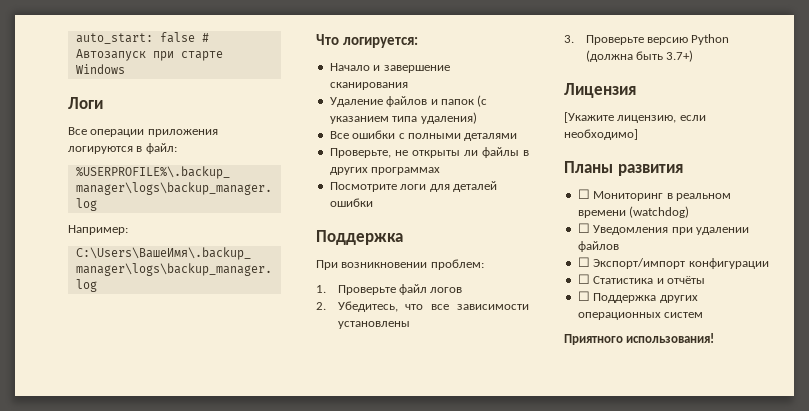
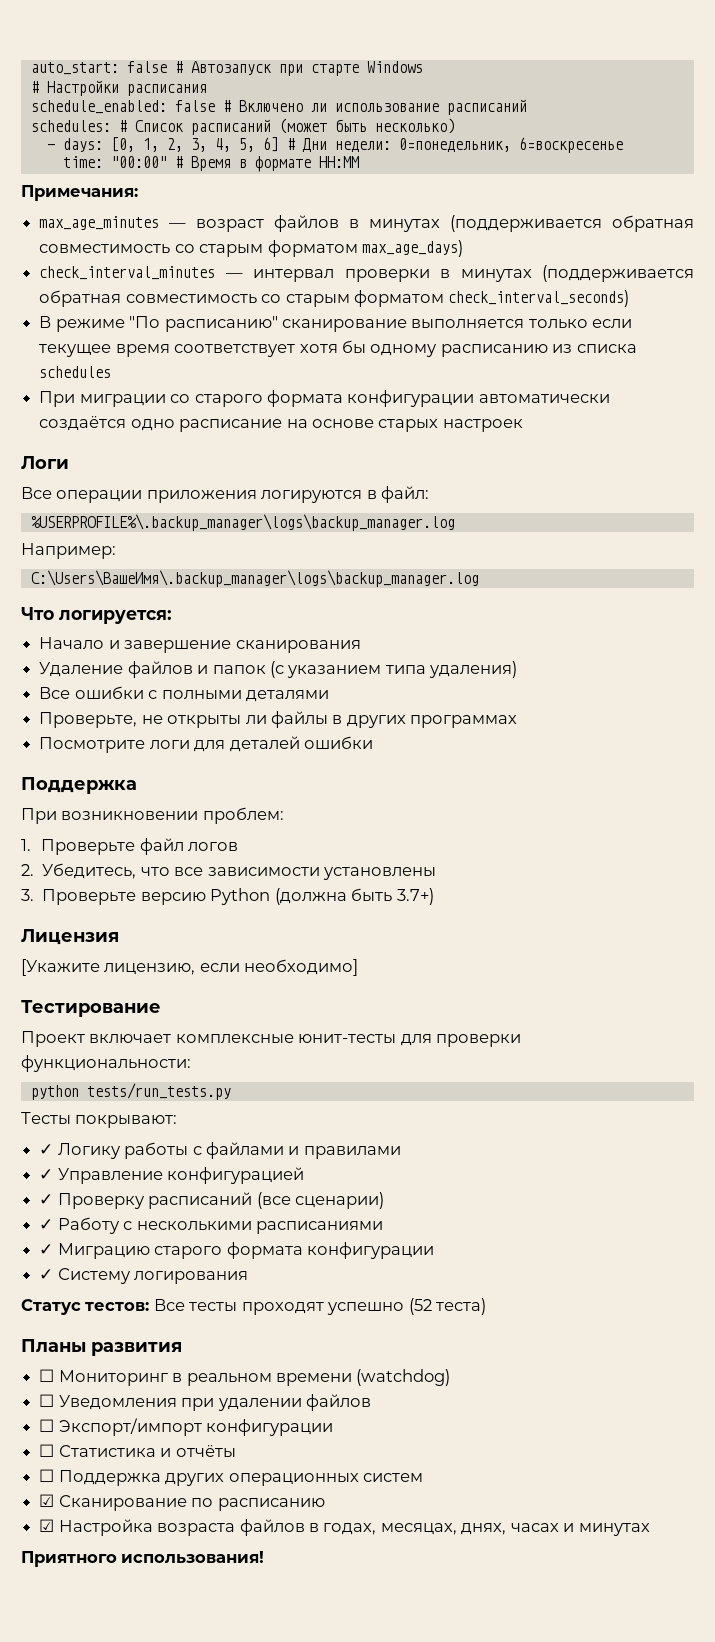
(125, 69) none -> [30,80,207,96] [30,99,527,115] [30,118,455,135] [46,137,623,153] [62,156,359,172] [21,185,138,201] [39,215,694,232] [39,240,463,257] [39,265,695,282] [39,290,630,307] [39,316,633,332] [39,340,637,357] [39,366,112,378] [39,390,610,407] [39,416,523,432] // # Настройки расписания // schedule_enabled: false # Включено ли использование расписаний // schedules: # Список расписаний (может быть несколько) // - days: [0, 1, 2, 3, 4, 5, 6] # Дни недели: 0=понедельник, 6=воскресенье // time: "00:00" # Время в формате HH:MM // Примечания: // max_age_minutes — возраст файлов в минутах (поддерживается обратная совместимость со старым форматом max_age_days) // check_interval_minutes — интервал проверки в минутах (поддерживается обратная совместимость со старым форматом check_interval_seconds) // В режиме "По расписанию" сканирование выполняется только если текущее время соответствует хотя бы одному расписанию из списка schedules // При миграции со старого формата конфигурации автоматически создаётся одно расписание на основе старых настроек
(638, 134) none -> [21,1000,161,1017] [21,1031,522,1047] [21,1055,191,1072] [30,1083,231,1100] [21,1112,178,1128] [39,1142,401,1159] [39,1167,305,1184] [39,1192,384,1209] [39,1217,383,1234] [39,1242,434,1259] [39,1268,249,1284] [21,1298,487,1315] // Тестирование // Проект включает комплексные юнит-тесты для проверки функциональности: // python tests/run_tests.py // Тесты покрывают: // ✓ Логику работы с файлами и правилами // ✓ Управление конфигурацией // ✓ Проверку расписаний (все сценарии) // ✓ Работу с несколькими расписаниями // ✓ Миграцию старого формата конфигурации // ✓ Систему логирования // Статус тестов: Все тесты проходят успешно (52 теста)
(704, 315) none -> [39,1494,325,1511] [39,1519,650,1536] // ☑ Сканирование по расписанию // ☑ Настройка возраста файлов в годах, месяцах, днях, часах и минутах

